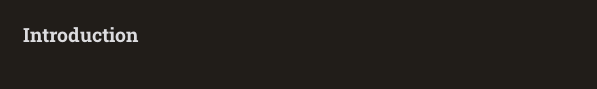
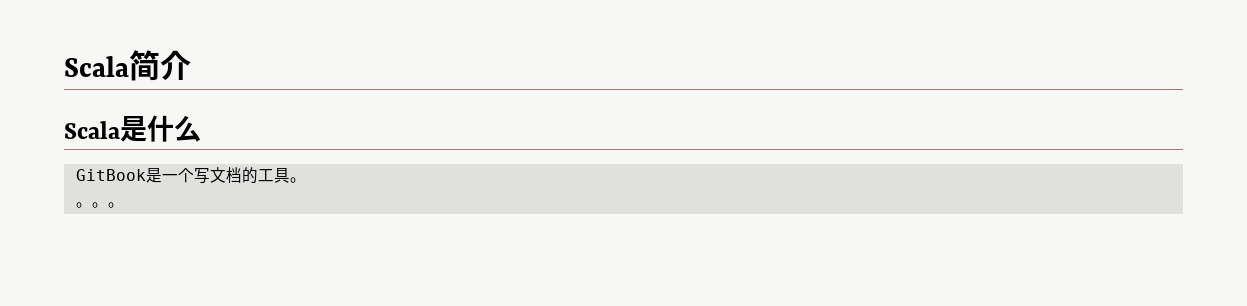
[23,27,139,43] Introduction -> [64,50,191,81] [64,115,201,142] [76,167,306,184] [76,202,124,208] Scala简介 // Scala是什么 // GitBook是一个写文档的工具。 // 。。。

